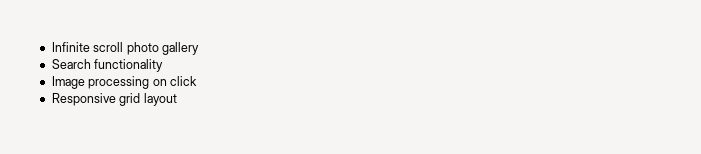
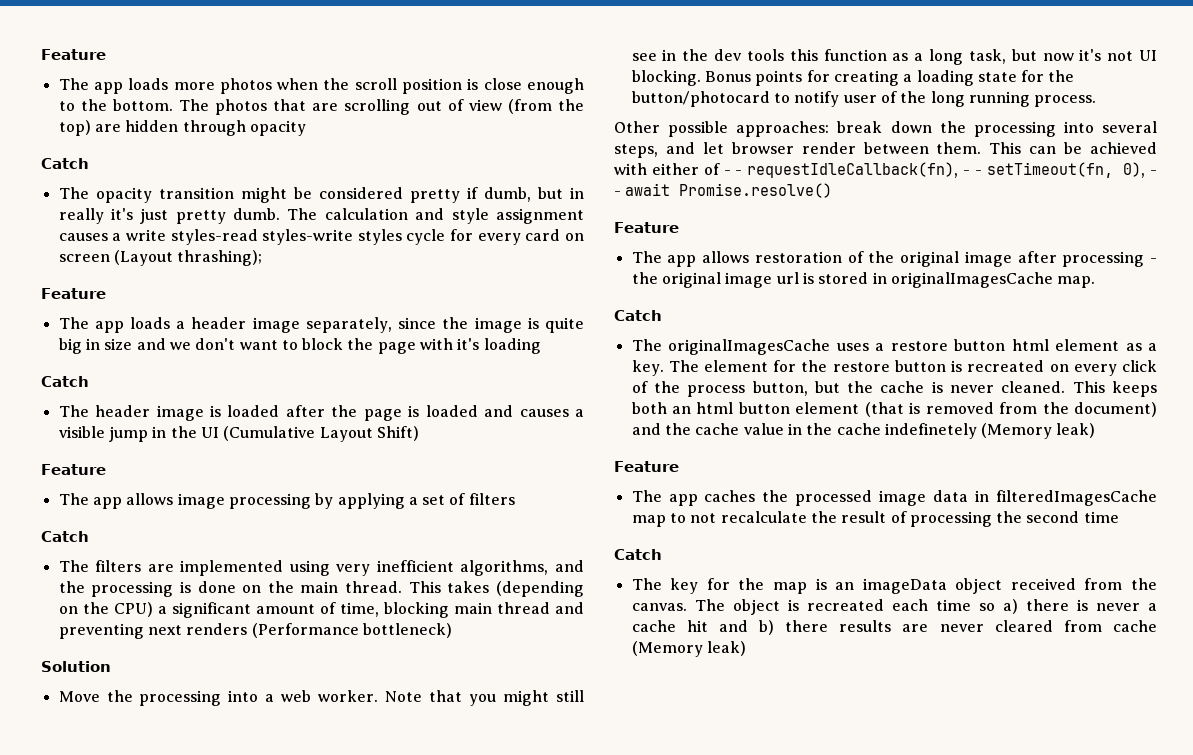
[51,42,199,55] [51,59,164,72] [51,76,197,89] [51,93,177,106] Infinite scroll photo gallery // Search functionality // Image processing on click // Responsive grid layout -> [41,49,106,60] [58,78,584,94] [58,99,585,115] [58,120,306,136] [41,158,89,169] [58,187,584,203] [58,208,584,224] [58,229,584,245] [58,250,263,266] [41,288,106,299] [58,317,584,333] [58,338,541,354] [41,376,89,387] [58,405,584,421] [58,426,419,442] [41,464,106,475] [58,493,515,509] [41,531,89,542] [58,560,584,576] [58,581,584,597] [58,602,585,618] [58,623,452,639] [41,661,111,672] [58,690,584,706] [631,49,1157,65] [631,70,1075,86] [631,91,1097,107] [614,121,1157,137] [614,142,1157,158] [614,162,1157,178] [614,183,833,198] [614,222,679,233] [631,251,1157,267] [631,272,1096,288] [614,310,662,321] [631,339,1157,355] [631,360,1157,376] [631,381,1157,397] [631,402,1157,417] [631,423,1096,439] [614,461,679,472] [631,490,1157,506] [631,511,1119,527] [614,549,662,560] [631,578,1157,594] [631,599,1158,615] [631,620,1157,635] [631,641,746,657] Feature // The app loads more photos when the scroll position is close enough to the bottom. The photos that are scrolling out of view (from the top) are hidden through opacity // Catch // The opacity transition might be considered pretty if dumb, but in really it's just pretty dumb. The calculation and style assignment causes a write styles-read styles-write styles cycle for every card on screen (Layout thrashing); // Feature // The app loads a header image separately, since the image is quite big in size and we don't want to block the page with it's loading // Catch // The header image is loaded after the page is loaded and causes a visible jump in the UI (Cumulative Layout Shift) // Feature // The app allows image processing by applying a set of filters // Catch // The filters are implemented using very inefficient algorithms, and the processing is done on the main thread. This takes (depending on the CPU) a significant amount of time, blocking main thread and preventing next renders (Performance bottleneck) // Solution // Move the processing into a web worker. Note that you might still see in the dev tools this function as a long task, but now it's not UI blocking. Bonus points for creating a loading state for the button/photocard to notify user of the long running process. // Other possible approaches: break down the processing into several steps, and let browser render between them. This can be achieved with either of - - requestIdleCallback(fn), - - setTimeout(fn, 0), - - await Promise.resolve() // Feature // The app allows restoration of the original image after processing - the original image url is stored in originalImagesCache map. // Catch // The originalImagesCache uses a restore button html element as a key. The element for the restore button is recreated on every click of the process button, but the cache is never cleaned. This keeps both an html button element (that is removed from the document) and the cache value in the cache indefinetely (Memory leak) // Feature // The app caches the processed image data in filteredImagesCache map to not recalculate the result of processing the second time // Catch // The key for the map is an imageData object received from the canvas. The object is recreated each time so a) there is never a cache hit and b) there results are never cleared from cache (Memory leak)

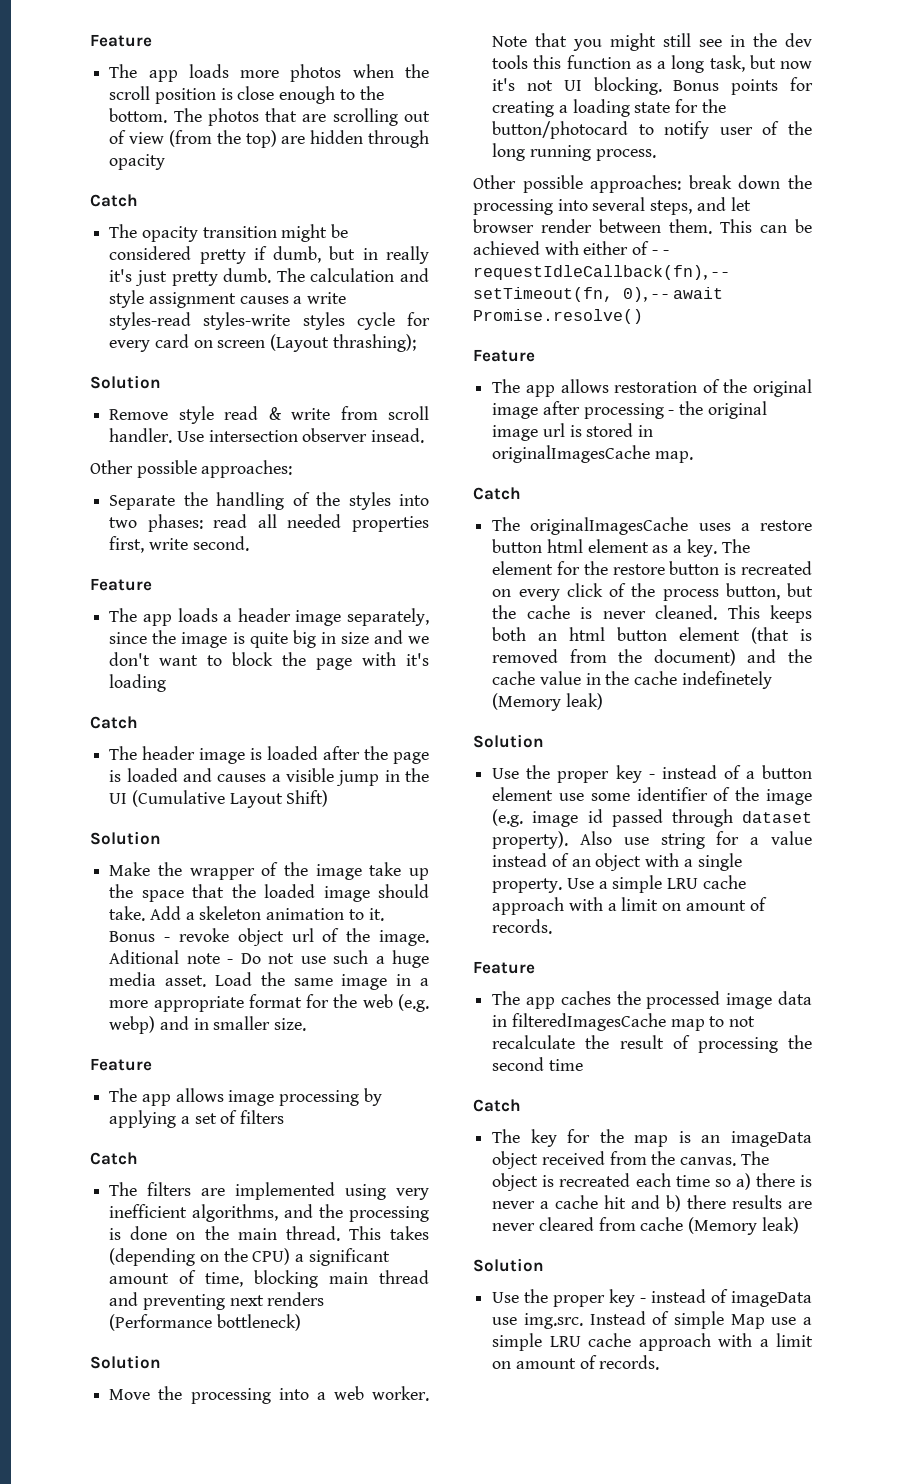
(263, 258) none -> [90,375,161,389] [109,406,429,424] [109,428,425,443] [90,460,293,478] [109,492,429,510] [109,514,429,532] [109,536,249,553] // Solution // Remove style read & write from scroll handler. Use intersection observer insead. // Other possible approaches: // Separate the handling of the styles into two phases: read all needed properties first, write second.
(419, 433) none -> [90,831,161,845] [109,862,430,880] [109,884,429,902] [109,906,384,921] [109,928,429,946] [109,950,429,968] [109,972,429,990] [109,994,429,1012] [109,1016,307,1034] // Solution // Make the wrapper of the image take up the space that the loaded image should take. Add a skeleton animation to it. Bonus - revoke object url of the image. Aditional note - Do not use such a huge media asset. Load the same image in a more appropriate format for the web (e.g. webp) and in smaller size.
(1096, 430) none -> [473,734,544,748] [492,765,812,783] [492,787,812,805] [492,809,812,827] [492,831,812,849] [492,853,742,871] [492,875,746,893] [492,897,767,915] [492,919,553,934] // Solution // Use the proper key - instead of a button element use some identifier of the image (e.g. image id passed through dataset property). Also use string for a value instead of an object with a single property. Use a simple LRU cache approach with a limit on amount of records.
(746, 648) none -> [473,1258,544,1272] [492,1289,812,1307] [492,1311,812,1329] [492,1333,813,1351] [492,1355,660,1370] // Solution // Use the proper key - instead of imageData use img.src. Instead of simple Map use a simple LRU cache approach with a limit on amount of records.

